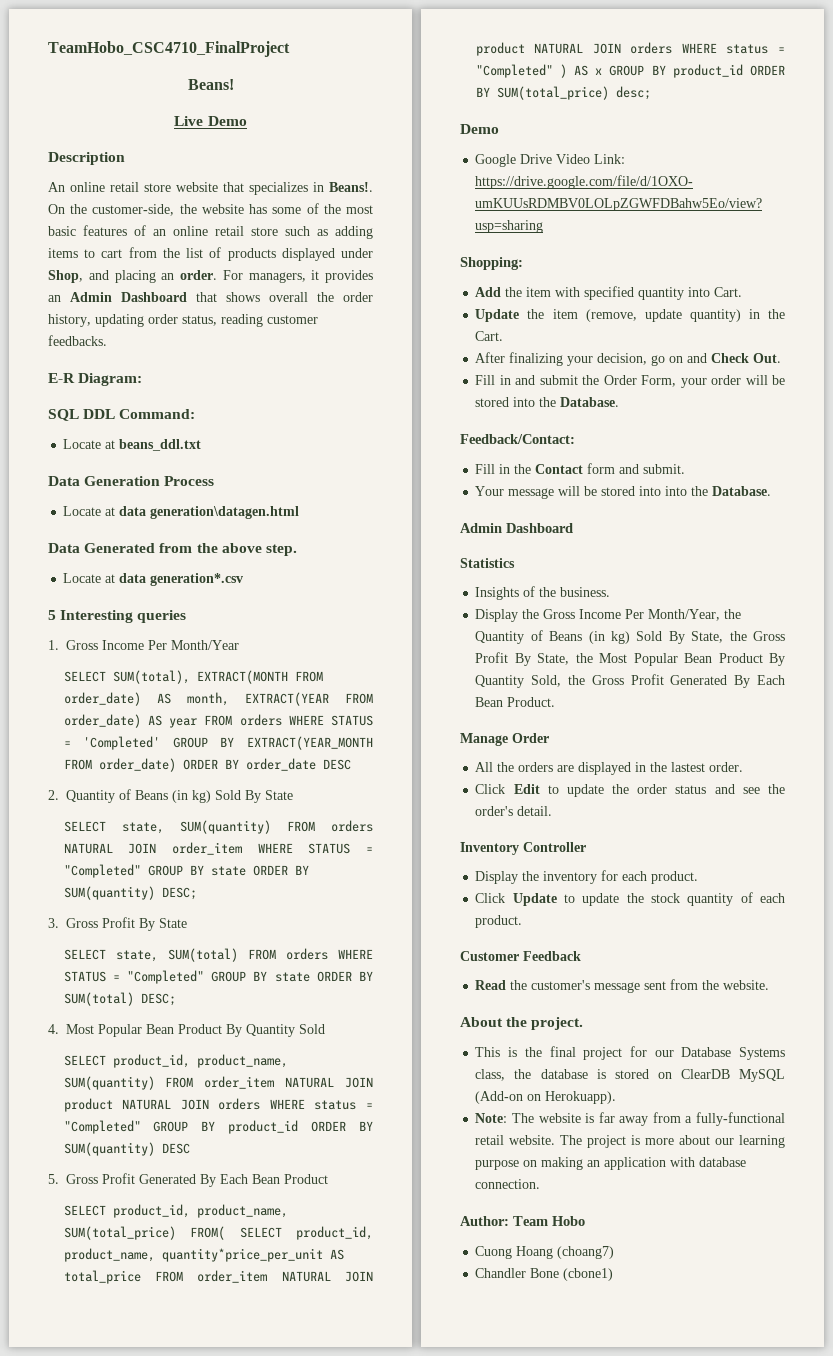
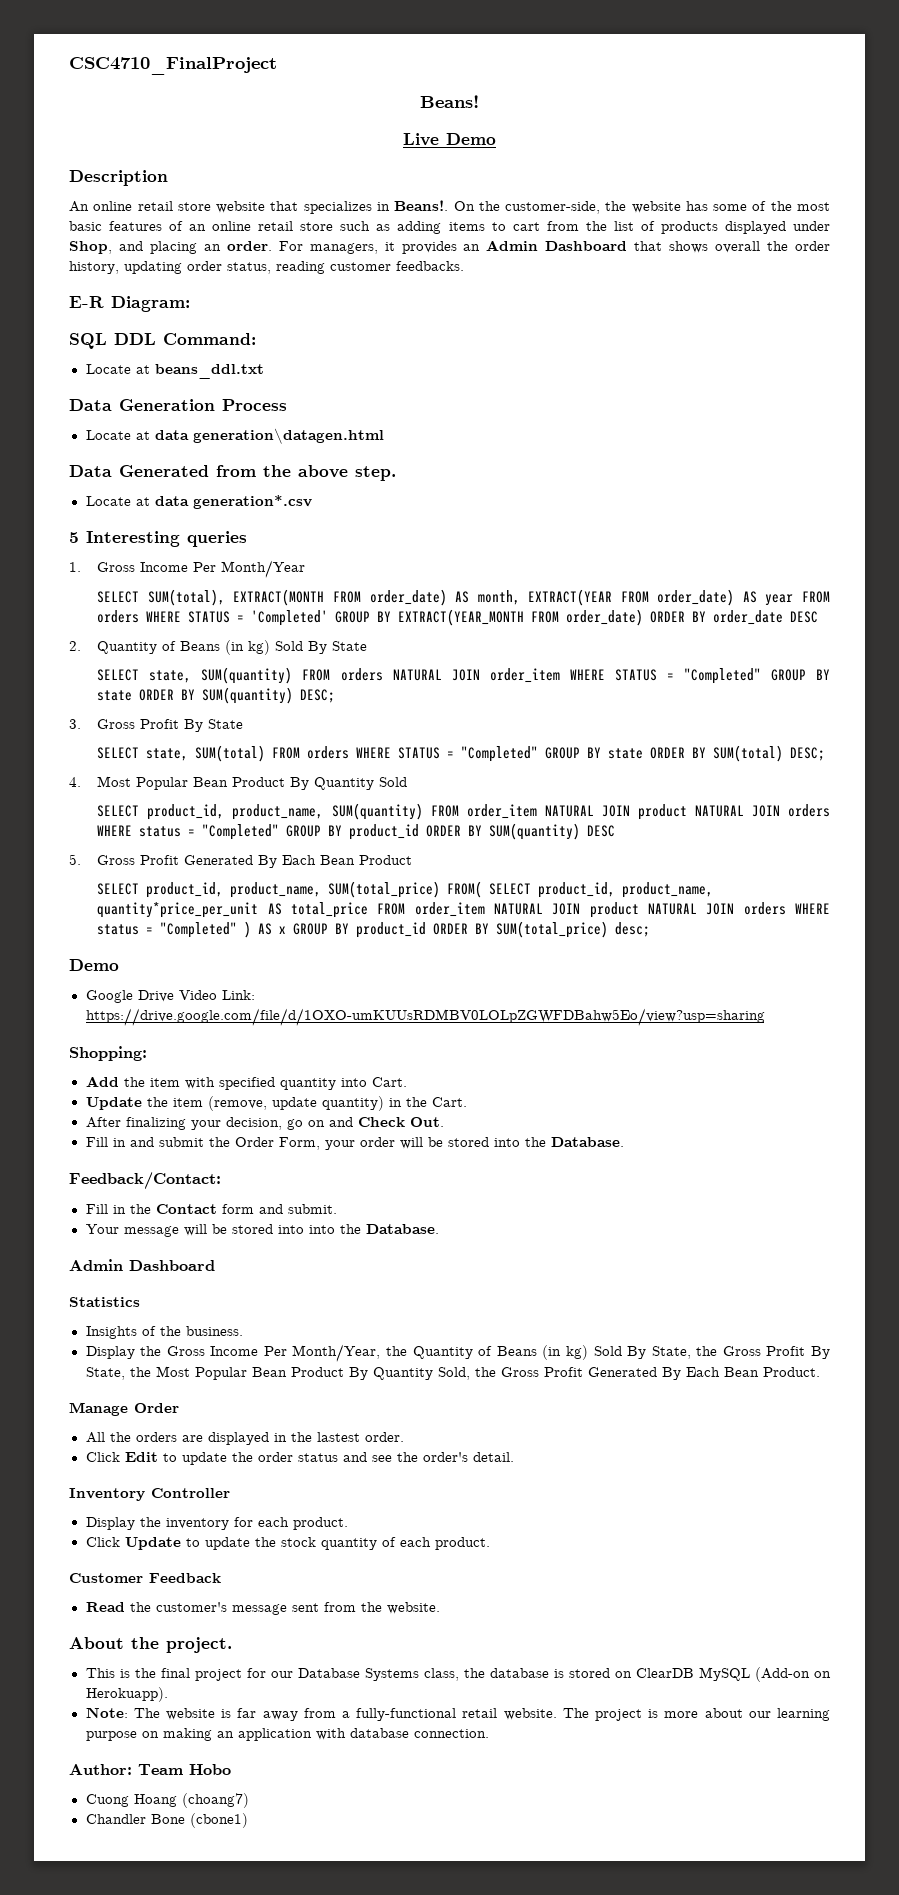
[48,41,290,57] TeamHobo_CSC4710_FinalProject -> [69,57,277,75] CSC4710_FinalProject

